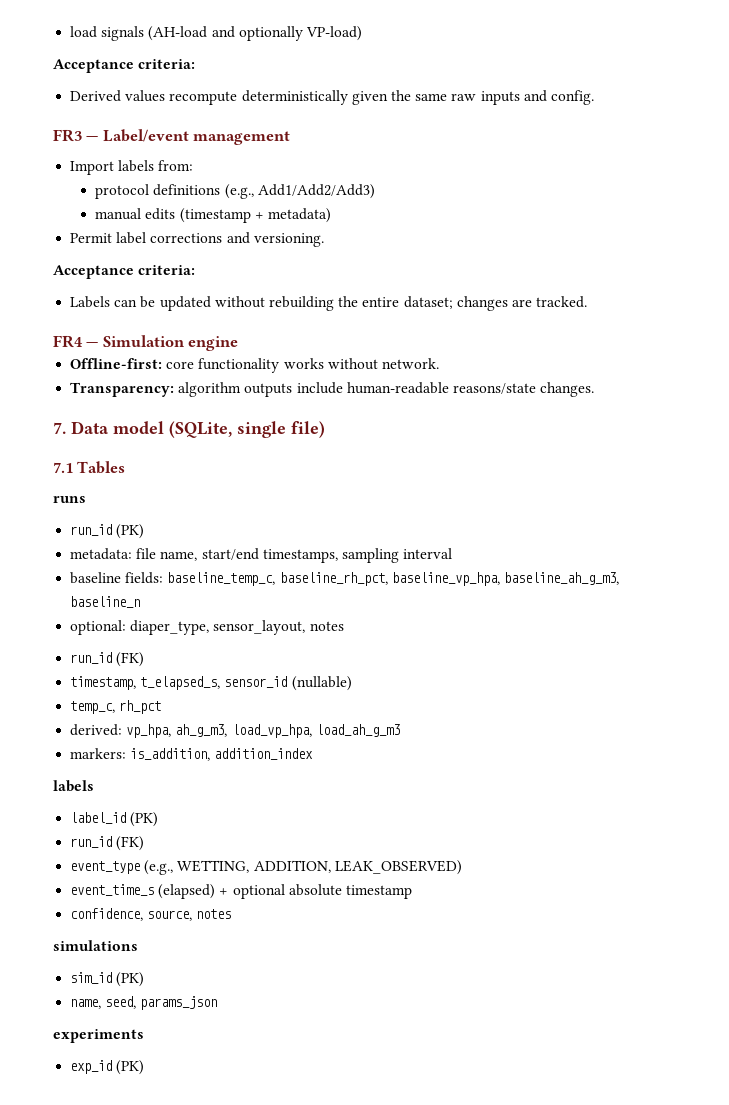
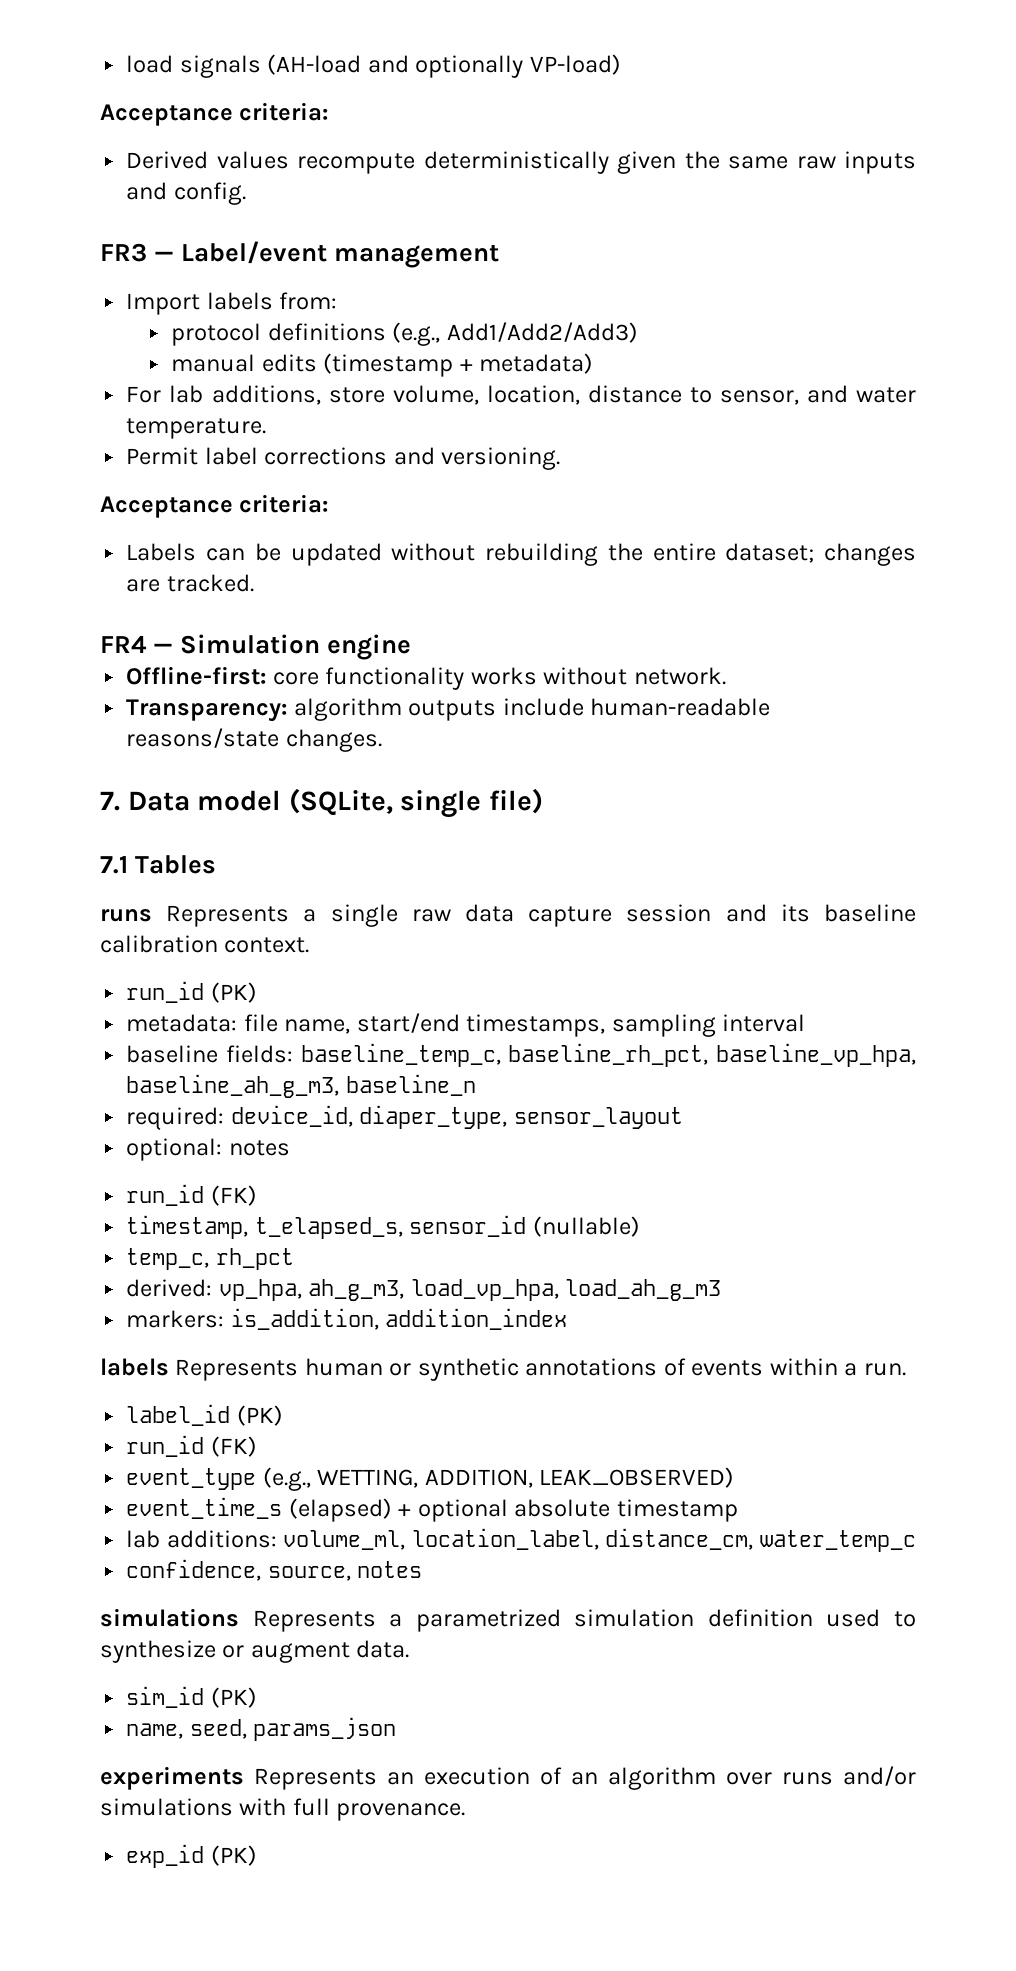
(331, 215) none -> [126,385,916,405] [126,418,267,439] // For lab additions, store volume, location, distance to sensor, and water temperature.
(86, 499) none -> [166,904,917,927] [100,935,310,953] Represents a single raw data capture session and its baseline calibration context.
(141, 602) none -> [126,1105,683,1130] // required: device_id, diaper_type, sensor_layout
[130,620,306,635] diaper_type, sensor_layout, -> (223, 1149) none
(94, 786) none -> [175,1358,906,1381] Represents human or synthetic annotations of events within a run.
[70,908,232,921] [53,940,138,951] confidence, source, notes // simulations -> [126,1528,916,1552] [126,1559,423,1581] [100,1608,916,1632] [100,1640,410,1663] lab additions: volume_ml, location_label, distance_cm, water_temp_c // confidence, source, notes // simulations Represents a parametrized simulation definition used to synthesize or augment data.
(144, 1036) none -> [254,1766,916,1790] [100,1798,466,1821] Represents an execution of an algorithm over runs and/or simulations with full provenance.

